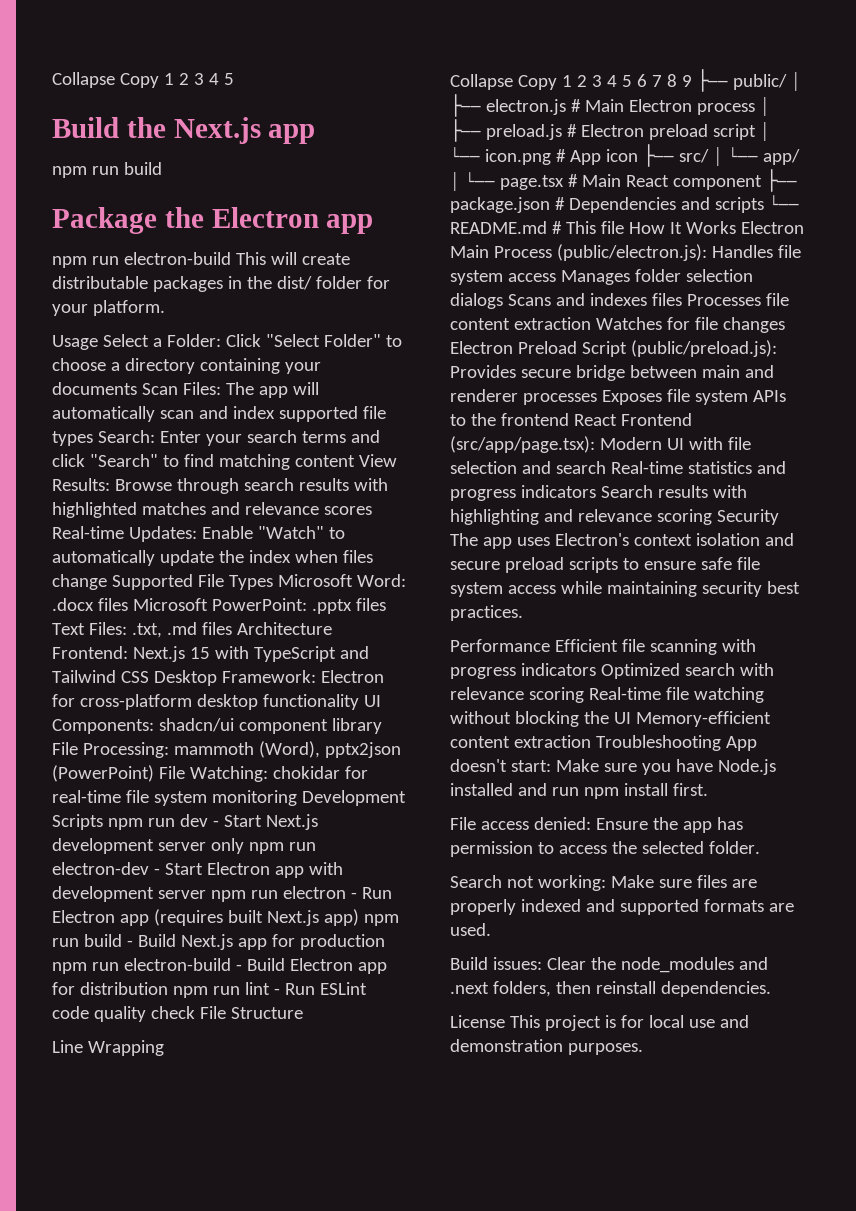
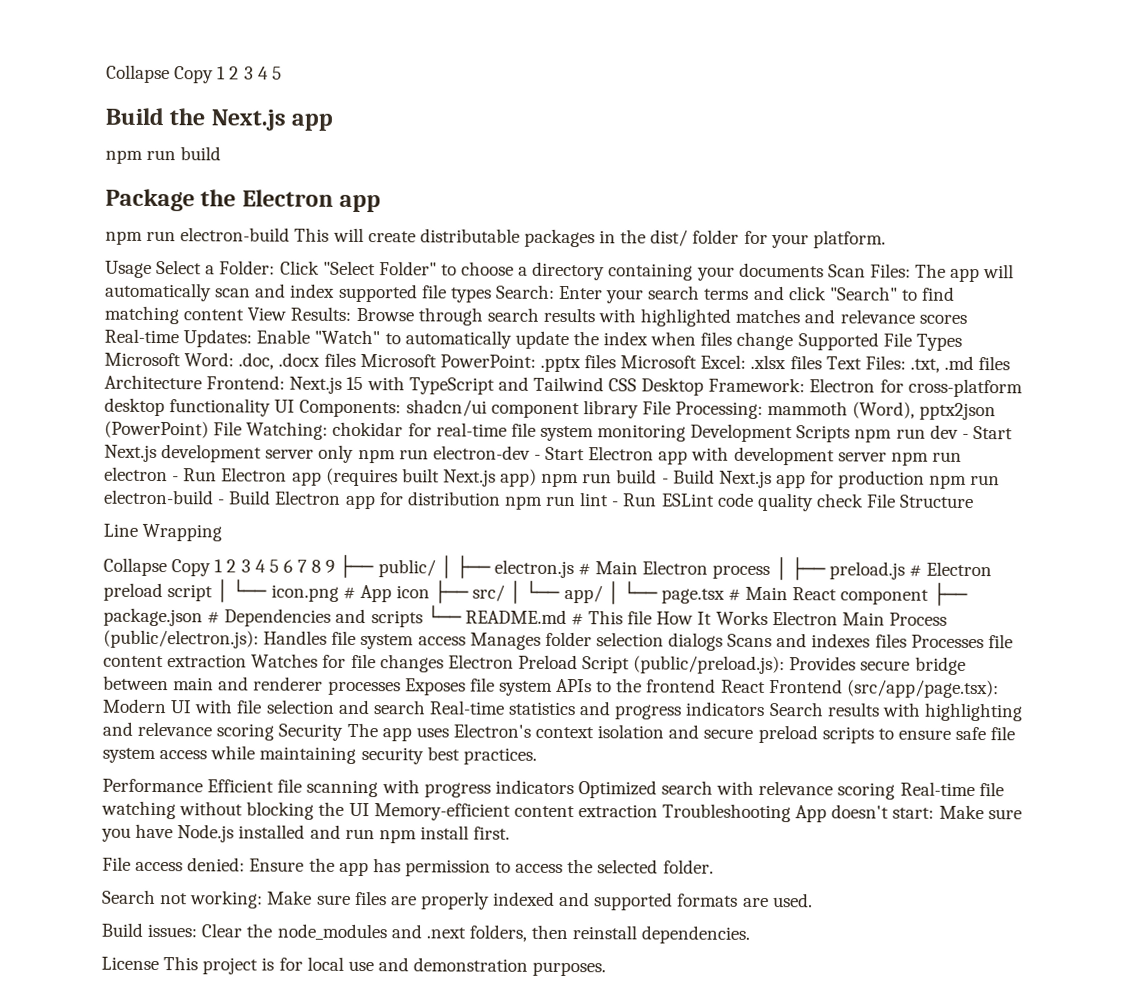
(406, 580) none -> [238,352,275,370] .doc,
(386, 604) none -> [620,354,822,370] Microsoft Excel: .xlsx files

